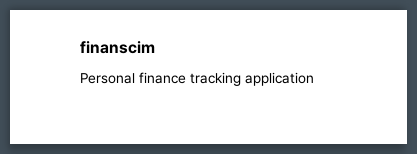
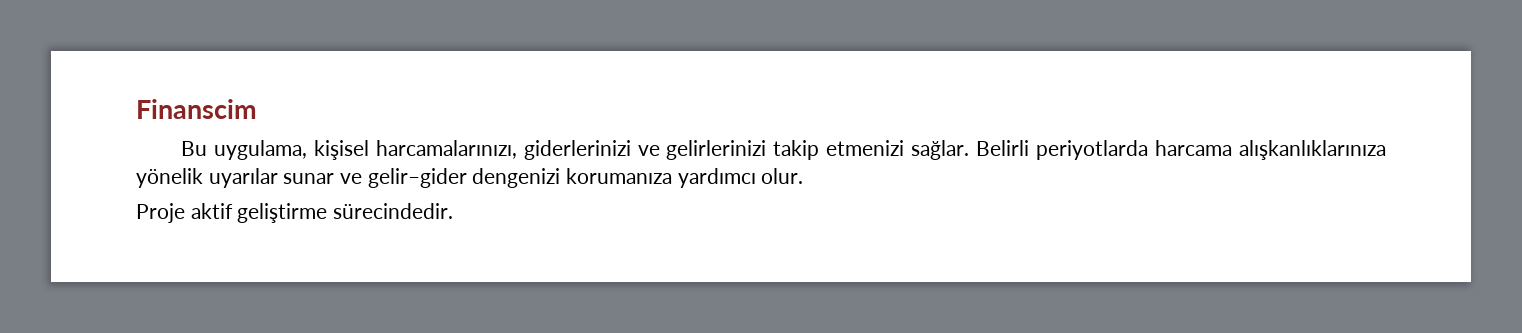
[80,41,155,54] [80,72,314,86] finanscim // Personal finance tracking application -> [136,99,257,119] [180,140,1387,160] [136,168,804,188] [136,203,454,223] Finanscim // Bu uygulama, kişisel harcamalarınızı, giderlerinizi ve gelirlerinizi takip etmenizi sağlar. Belirli periyotlarda harcama alışkanlıklarınıza yönelik uyarılar sunar ve gelir–gider dengenizi korumanıza yardımcı olur. // Proje aktif geliştirme sürecindedir.

